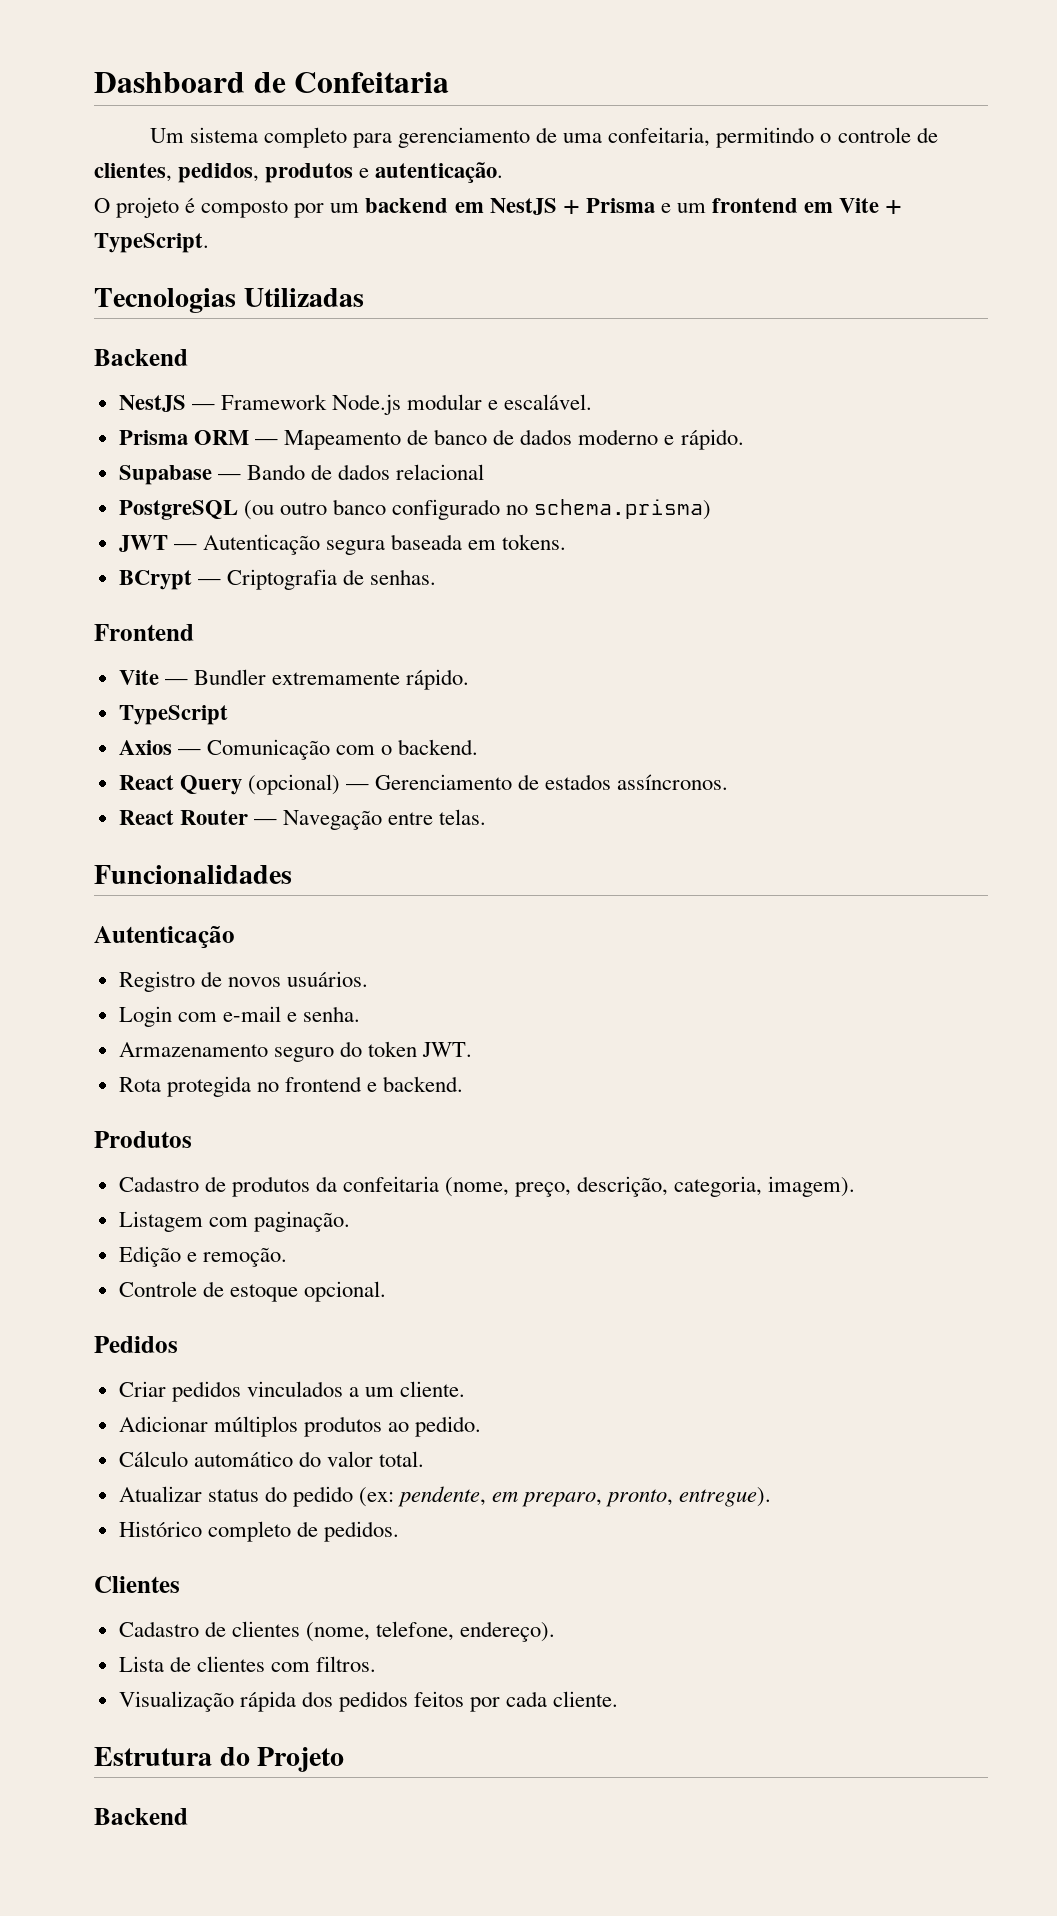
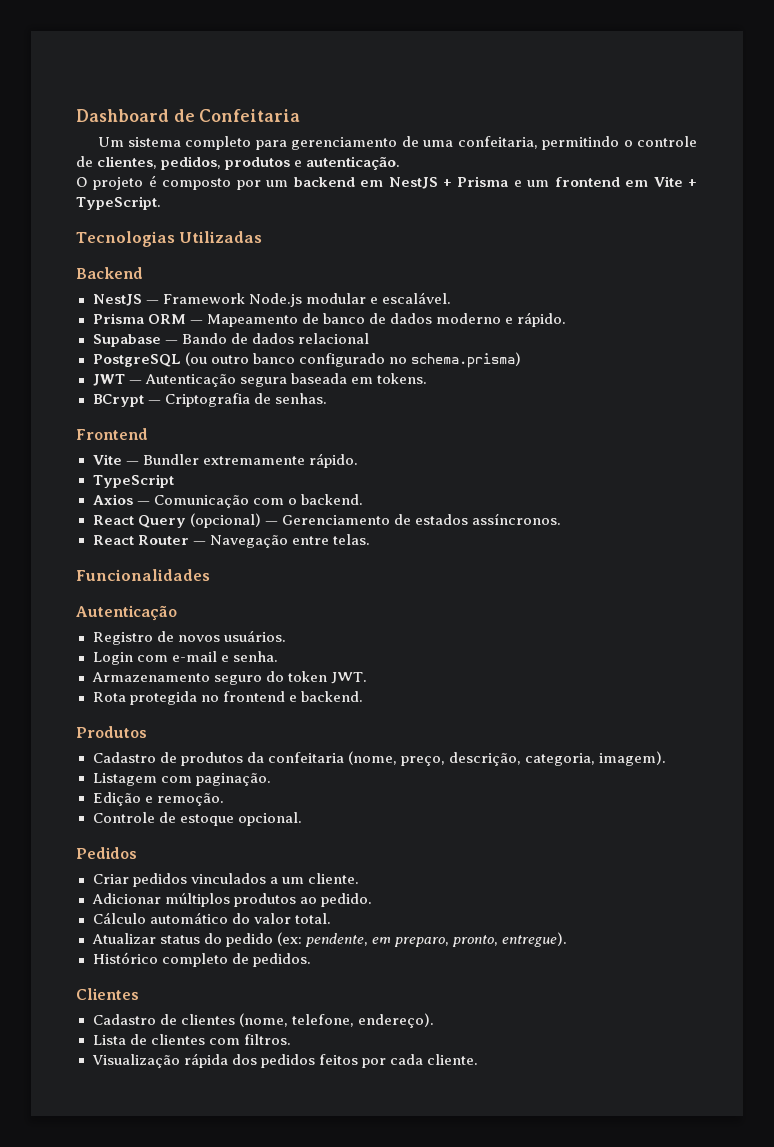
[94,1747,345,1772] [94,1808,188,1825] // Estrutura do Projeto // Backend -> (478, 1059) none

